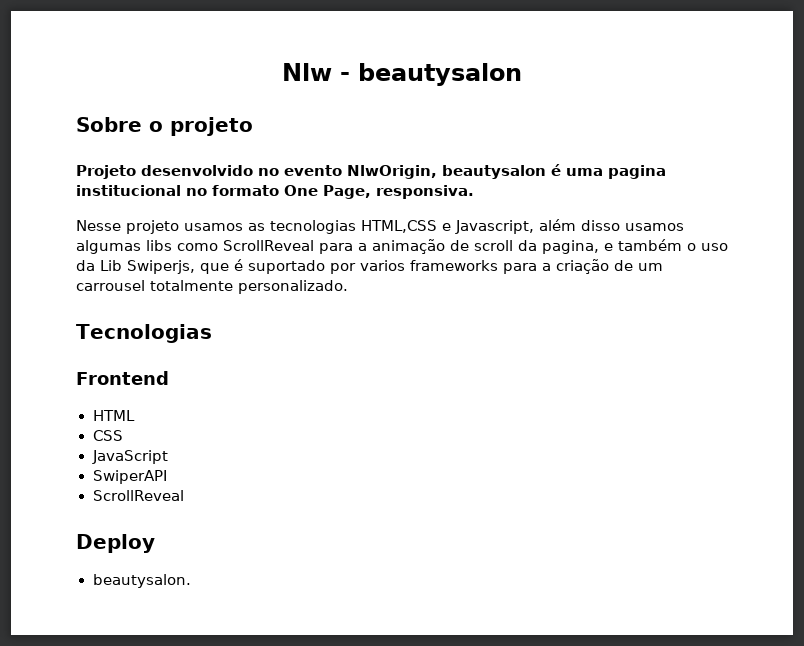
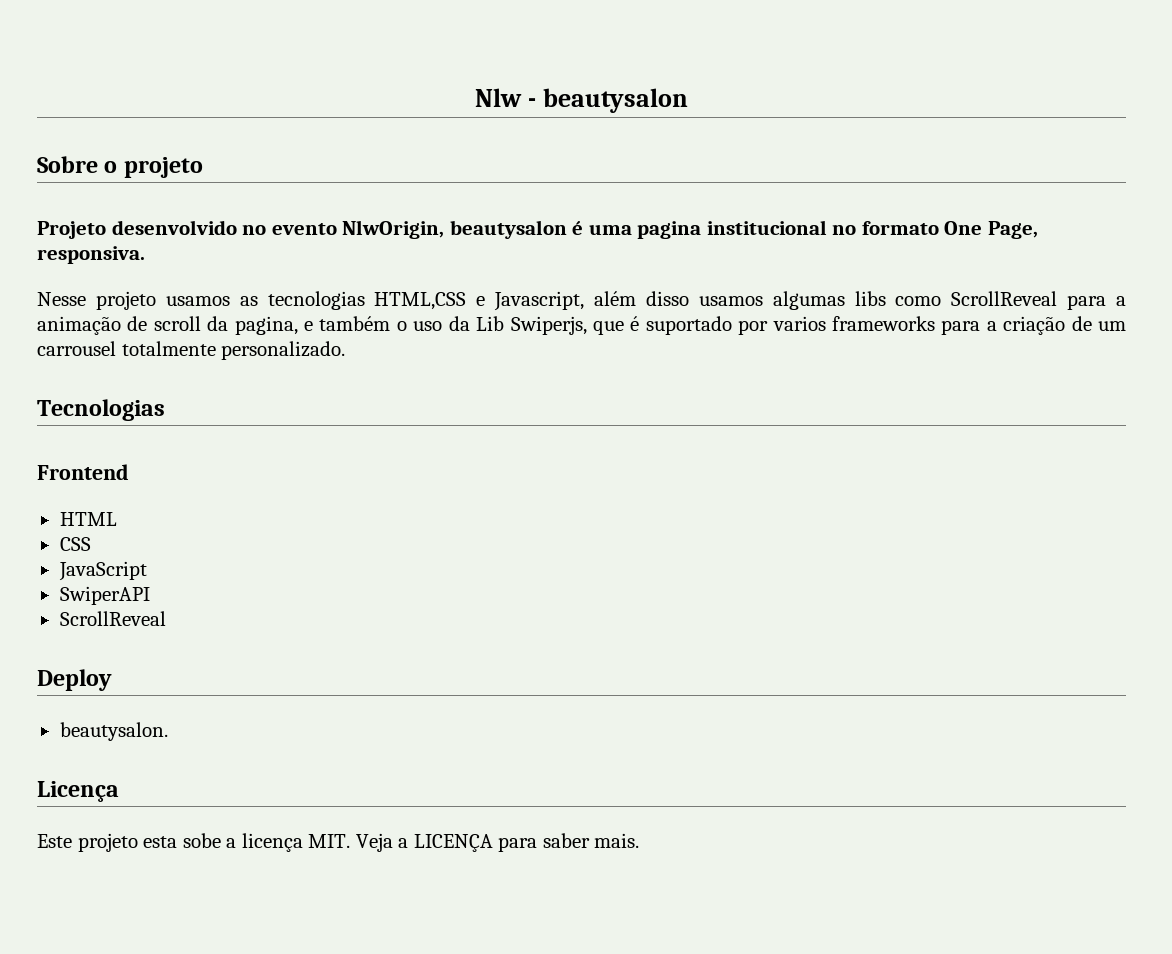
(191, 581) none -> [37,781,119,802] [37,833,640,852] // Licença // Este projeto esta sobe a licença MIT. Veja a LICENÇA para saber mais.

